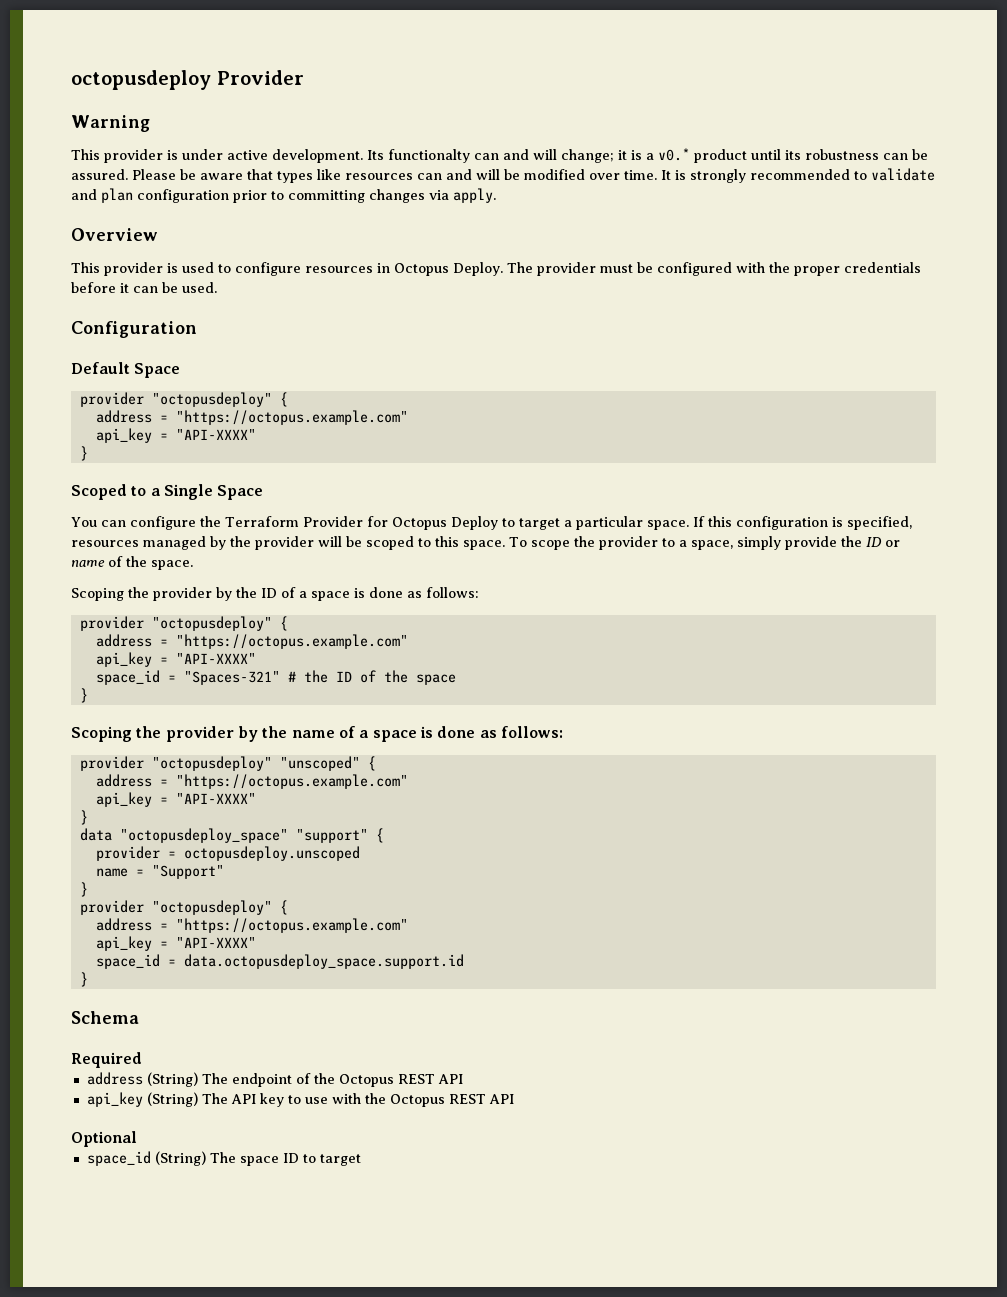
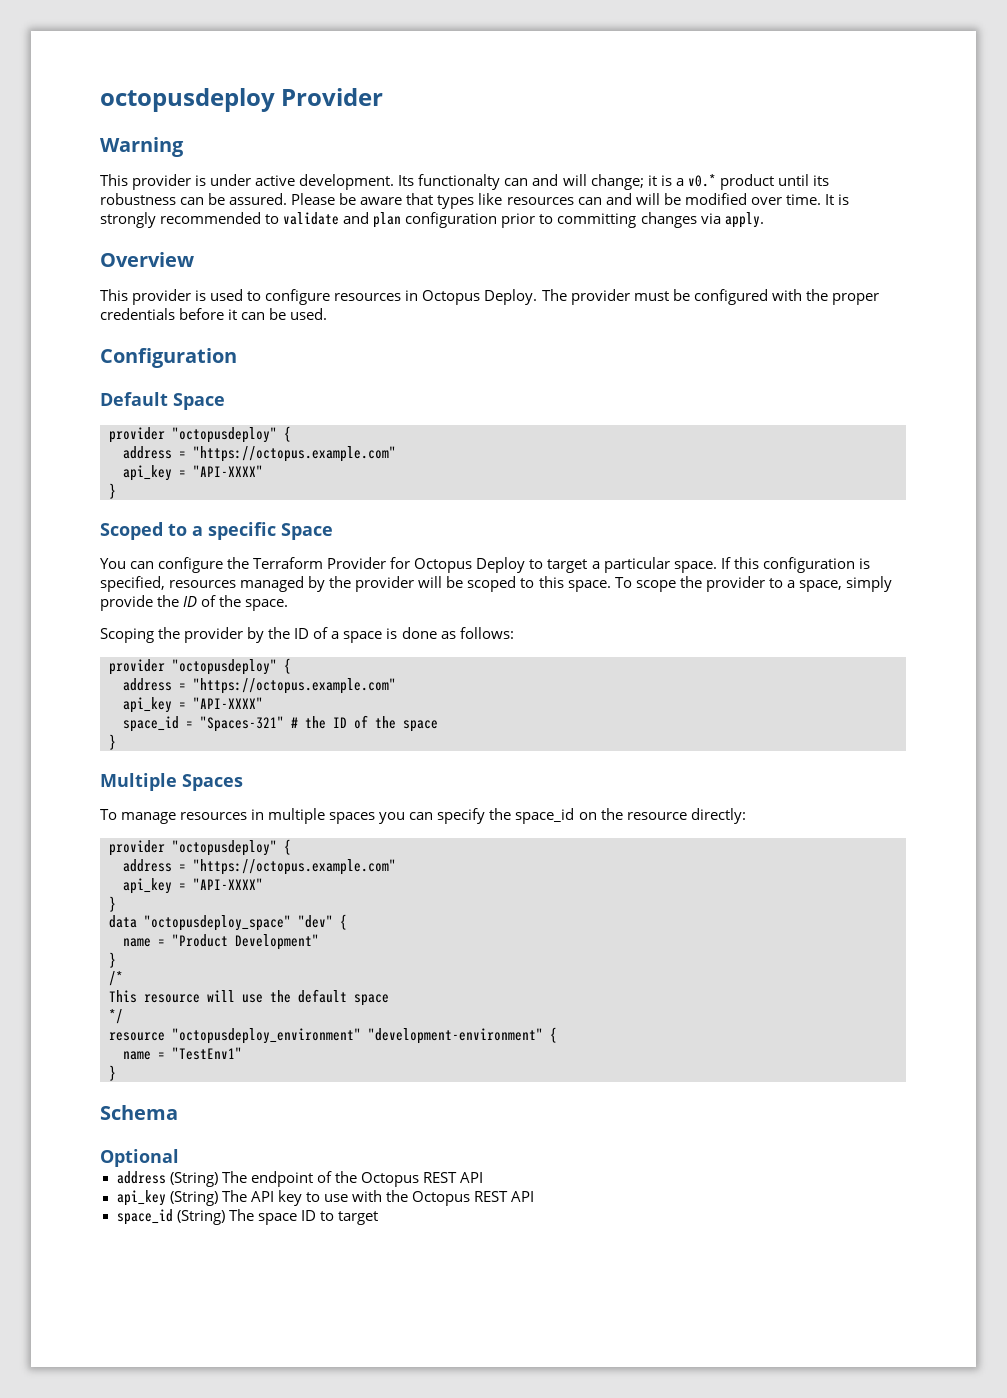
[163,484,213,500] Single -> [208,522,276,540] specific
[884,540,900,547] [71,560,105,567] or name -> (198, 601) none
[71,726,563,742] [79,756,360,771] Scoping the provider by the name of a space is done as follows: // provider "octopusdeploy" "unscoped" -> [100,773,243,791] [100,808,746,824] [109,840,277,856] Multiple Spaces // To manage resources in multiple spaces you can specify the space_id on the resource directly: // provider "octopusdeploy"
[295,828,384,843] [95,846,360,861] [95,865,224,879] [79,882,88,897] [79,900,288,915] [95,918,408,933] [95,936,256,951] [95,954,464,969] "support" { // provider = octopusdeploy.unscoped // name = "Support" // } // provider "octopusdeploy" { // address = "https://octopus.example.com" // api_key = "API-XXXX" // space_id = data.octopusdeploy_space.support.id -> [298,914,347,930] [123,934,319,950] [109,952,116,968] [109,971,123,986] [109,989,389,1006] [109,1009,123,1024] [109,1027,557,1044] [123,1047,242,1060] "dev" { // name = "Product Development" // } // /* // This resource will use the default space // */ // resource "octopusdeploy_environment" "development-environment" { // name = "TestEnv1"
[71,1052,142,1068] Required -> [100,1149,179,1167] Optional
[71,1131,137,1147] // Optional -> (535, 1196) none

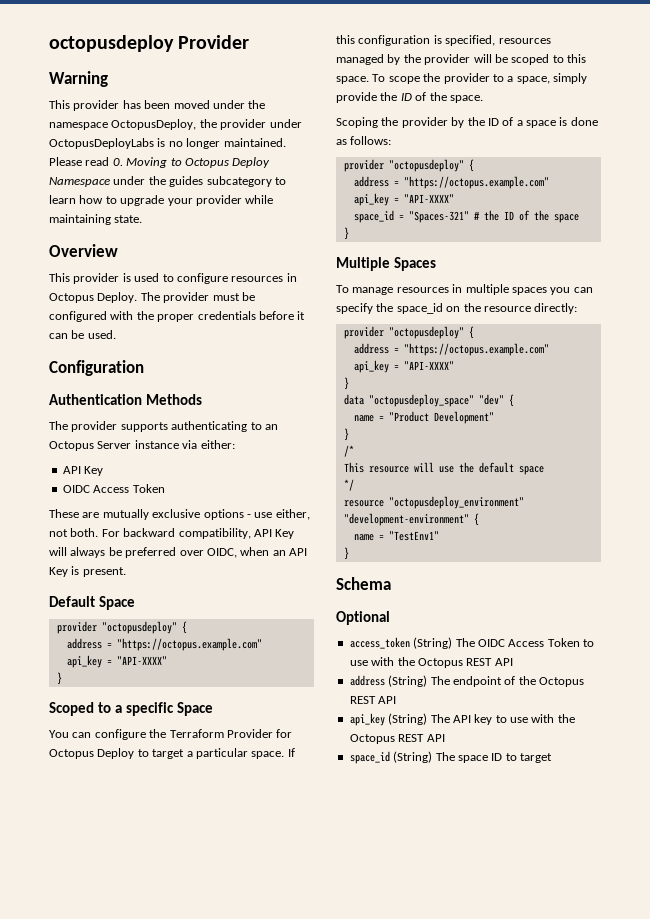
[195,174,829,190] [100,193,849,209] [100,212,764,228] is under active development. Its functionalty can and will change; it is a v0.* product until its robustness can be assured. Please be aware that types like resources can and will be modified over time. It is strongly recommended to validate and plan configuration prior to committing changes via apply. -> [122,100,266,109] [49,119,302,130] [49,138,286,149] [49,157,271,168] [49,176,286,187] [49,195,274,206] [49,214,143,225] has been moved under the namespace OctopusDeploy, the provider under OctopusDeployLabs is no longer maintained. Please read 0. Moving to Octopus Deploy Namespace under the guides subcategory to learn how to upgrade your provider while maintaining state.
(237, 358) none -> [49,394,202,405] [49,421,278,432] [49,440,235,451] [62,466,104,476] [62,484,165,493] [49,509,310,520] [49,528,295,539] [49,547,307,558] [49,566,126,577] // Authentication Methods // The provider supports authenticating to an Octopus Server instance via either: // API Key // OIDC Access Token // These are mutually exclusive options - use either, not both. For backward compatibility, API Key will always be preferred over OIDC, when an API Key is present.
(179, 1158) none -> [349,637,594,649] [349,657,513,668] // access_token (String) The OIDC Access Token to use with the Octopus REST API

